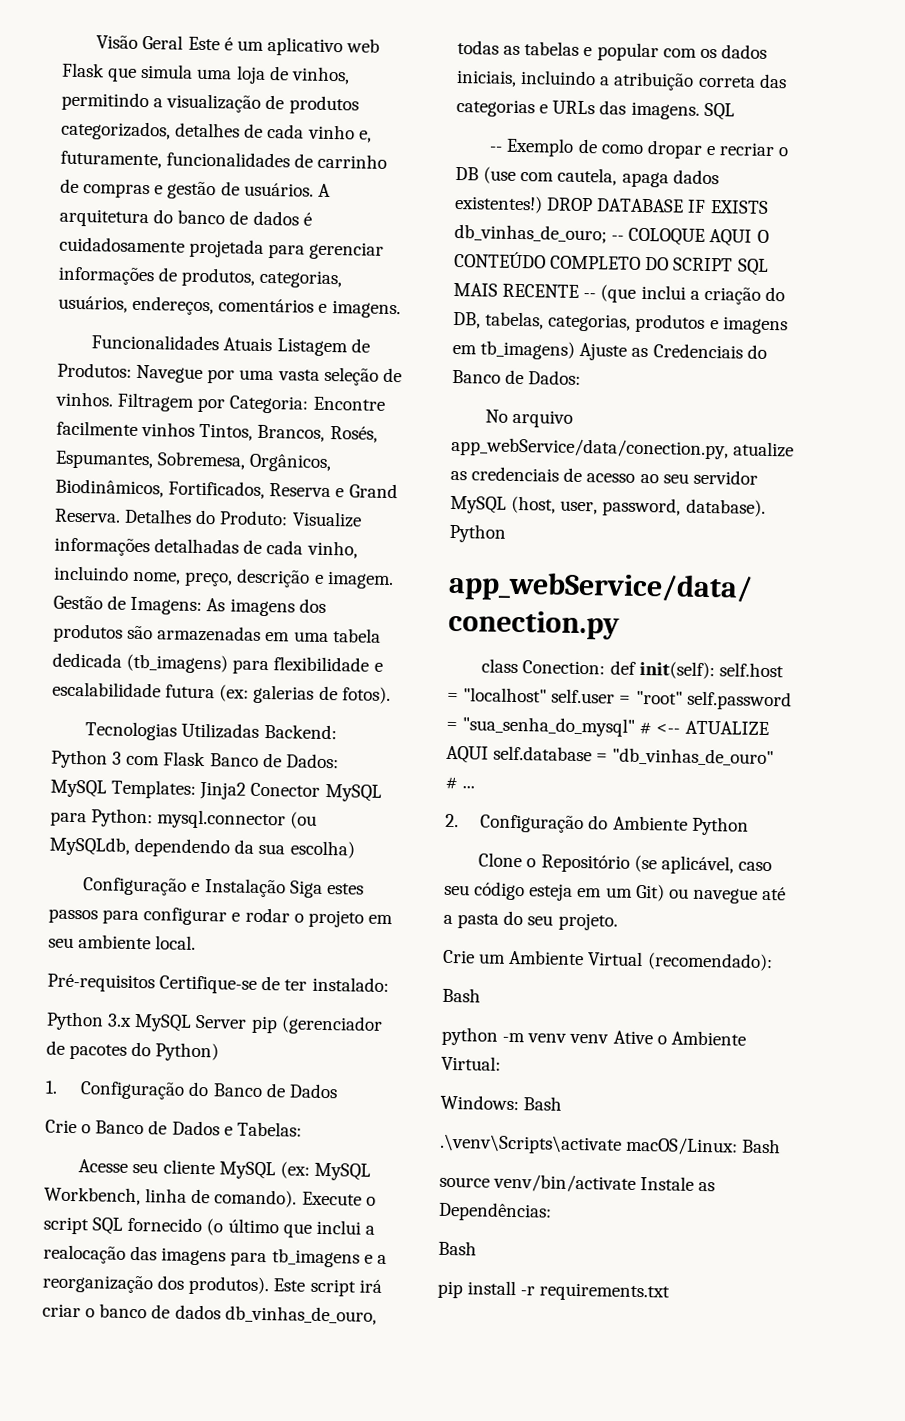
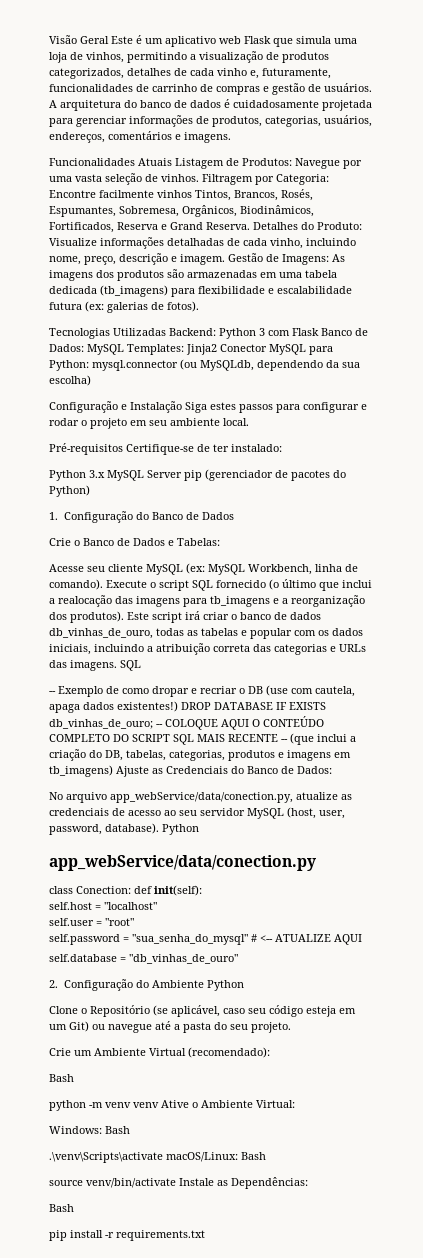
(715, 670) none -> (202, 890) //
(548, 695) none -> (157, 906) //
(683, 697) none -> (134, 922) //
(489, 754) none -> (362, 939) //
[445,776,476,790] # ... -> (238, 959) none

